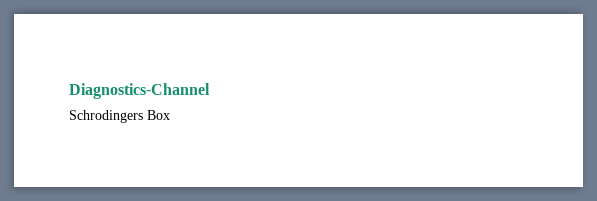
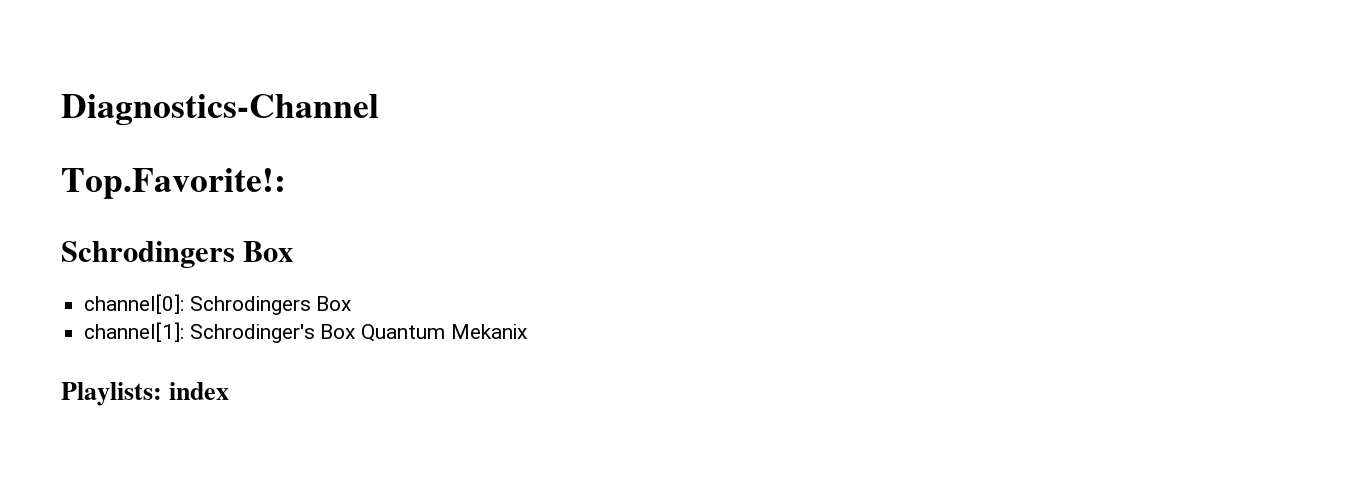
[69,110,170,123] // Schrodingers Box -> [61,168,286,199] [61,241,294,268] [84,294,352,315] [84,322,527,343] [61,382,230,406] // Top.Favorite!: // Schrodingers Box // channel[0]: Schrodingers Box // channel[1]: Schrodinger's Box Quantum Mekanix // Playlists: index

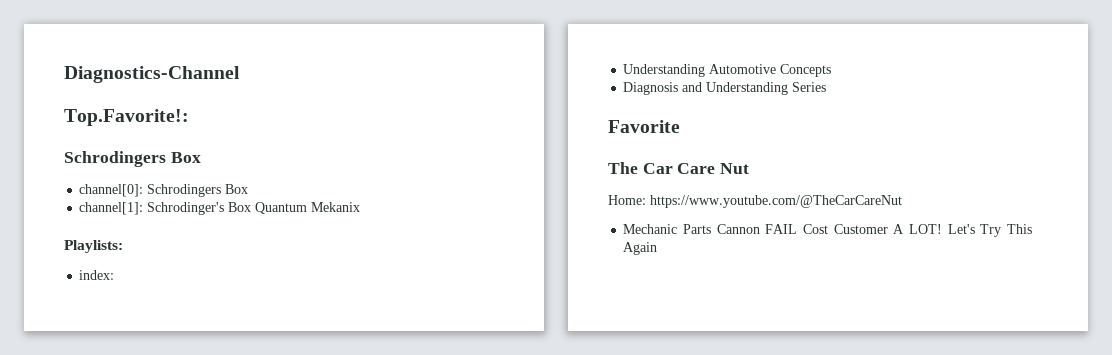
[169,382,230,400] index -> [79,270,115,280] [623,64,832,77] [623,82,827,95] [608,120,680,133] [608,162,750,174] [608,195,902,208] [623,224,1032,237] [623,242,658,255] // index: // Understanding Automotive Concepts // Diagnosis and Understanding Series // Favorite // The Car Care Nut // Home: https://www.youtube.com/@TheCarCareNut // Mechanic Parts Cannon FAIL Cost Customer A LOT! Let's Try This Again

